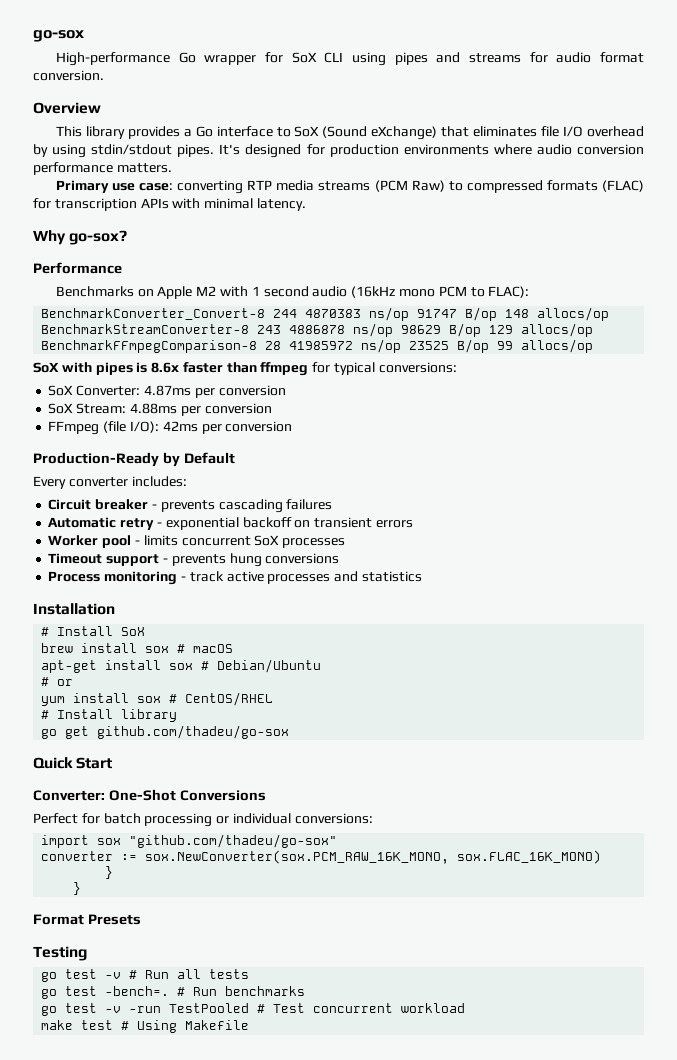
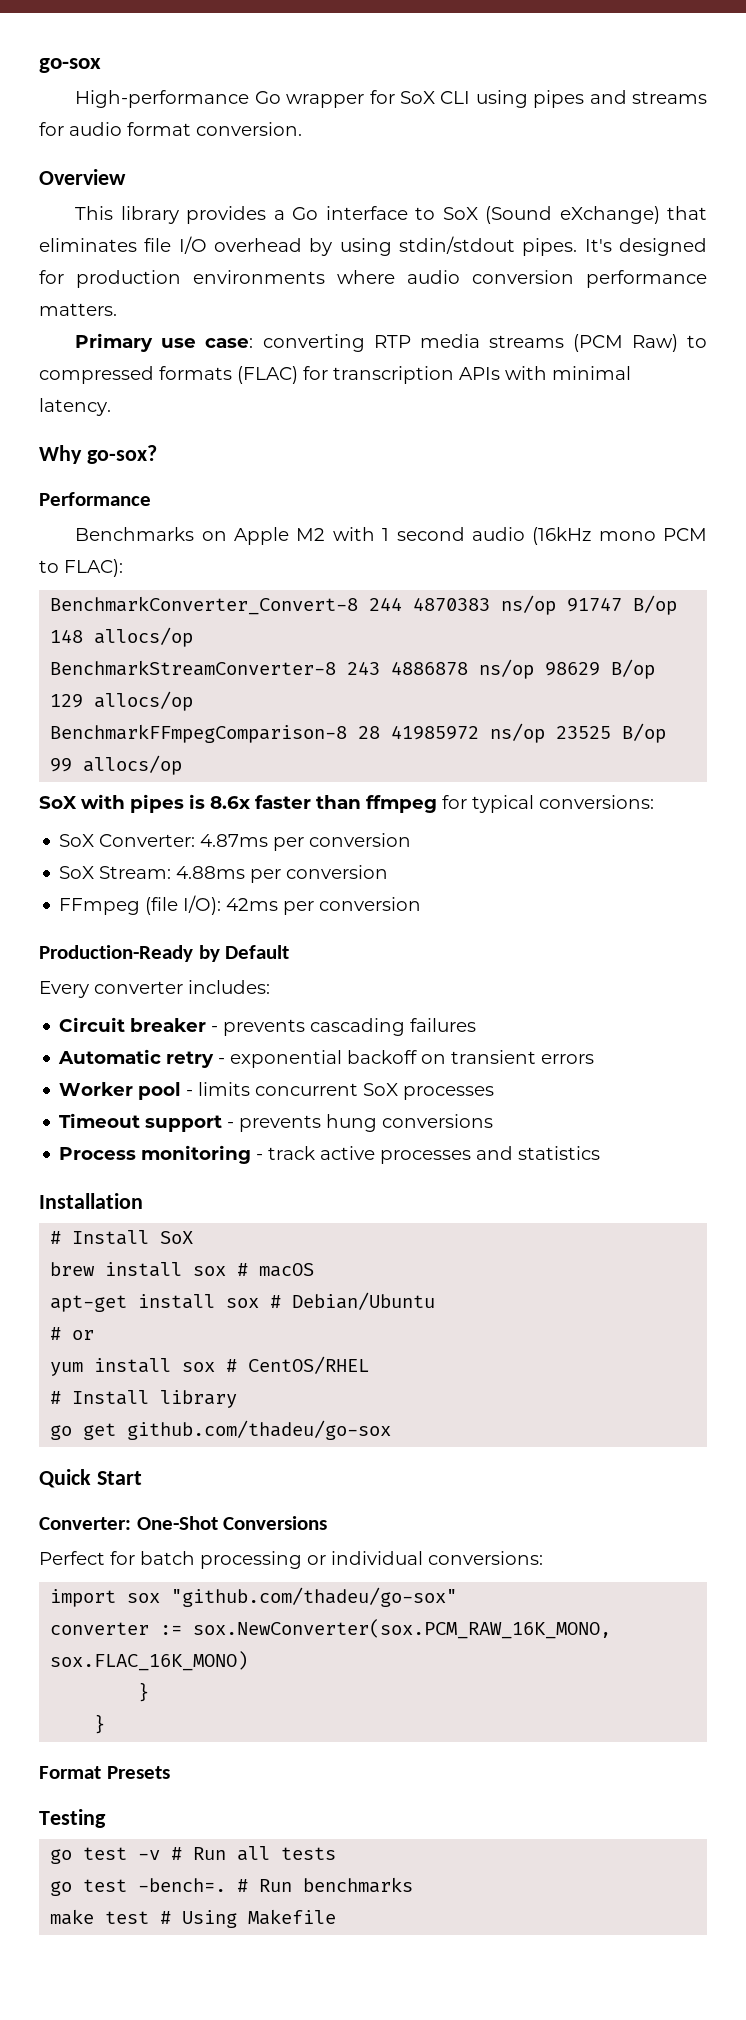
[41,1003,466,1016] // go test -v -run TestPooled # Test concurrent workload -> (414, 1885) none

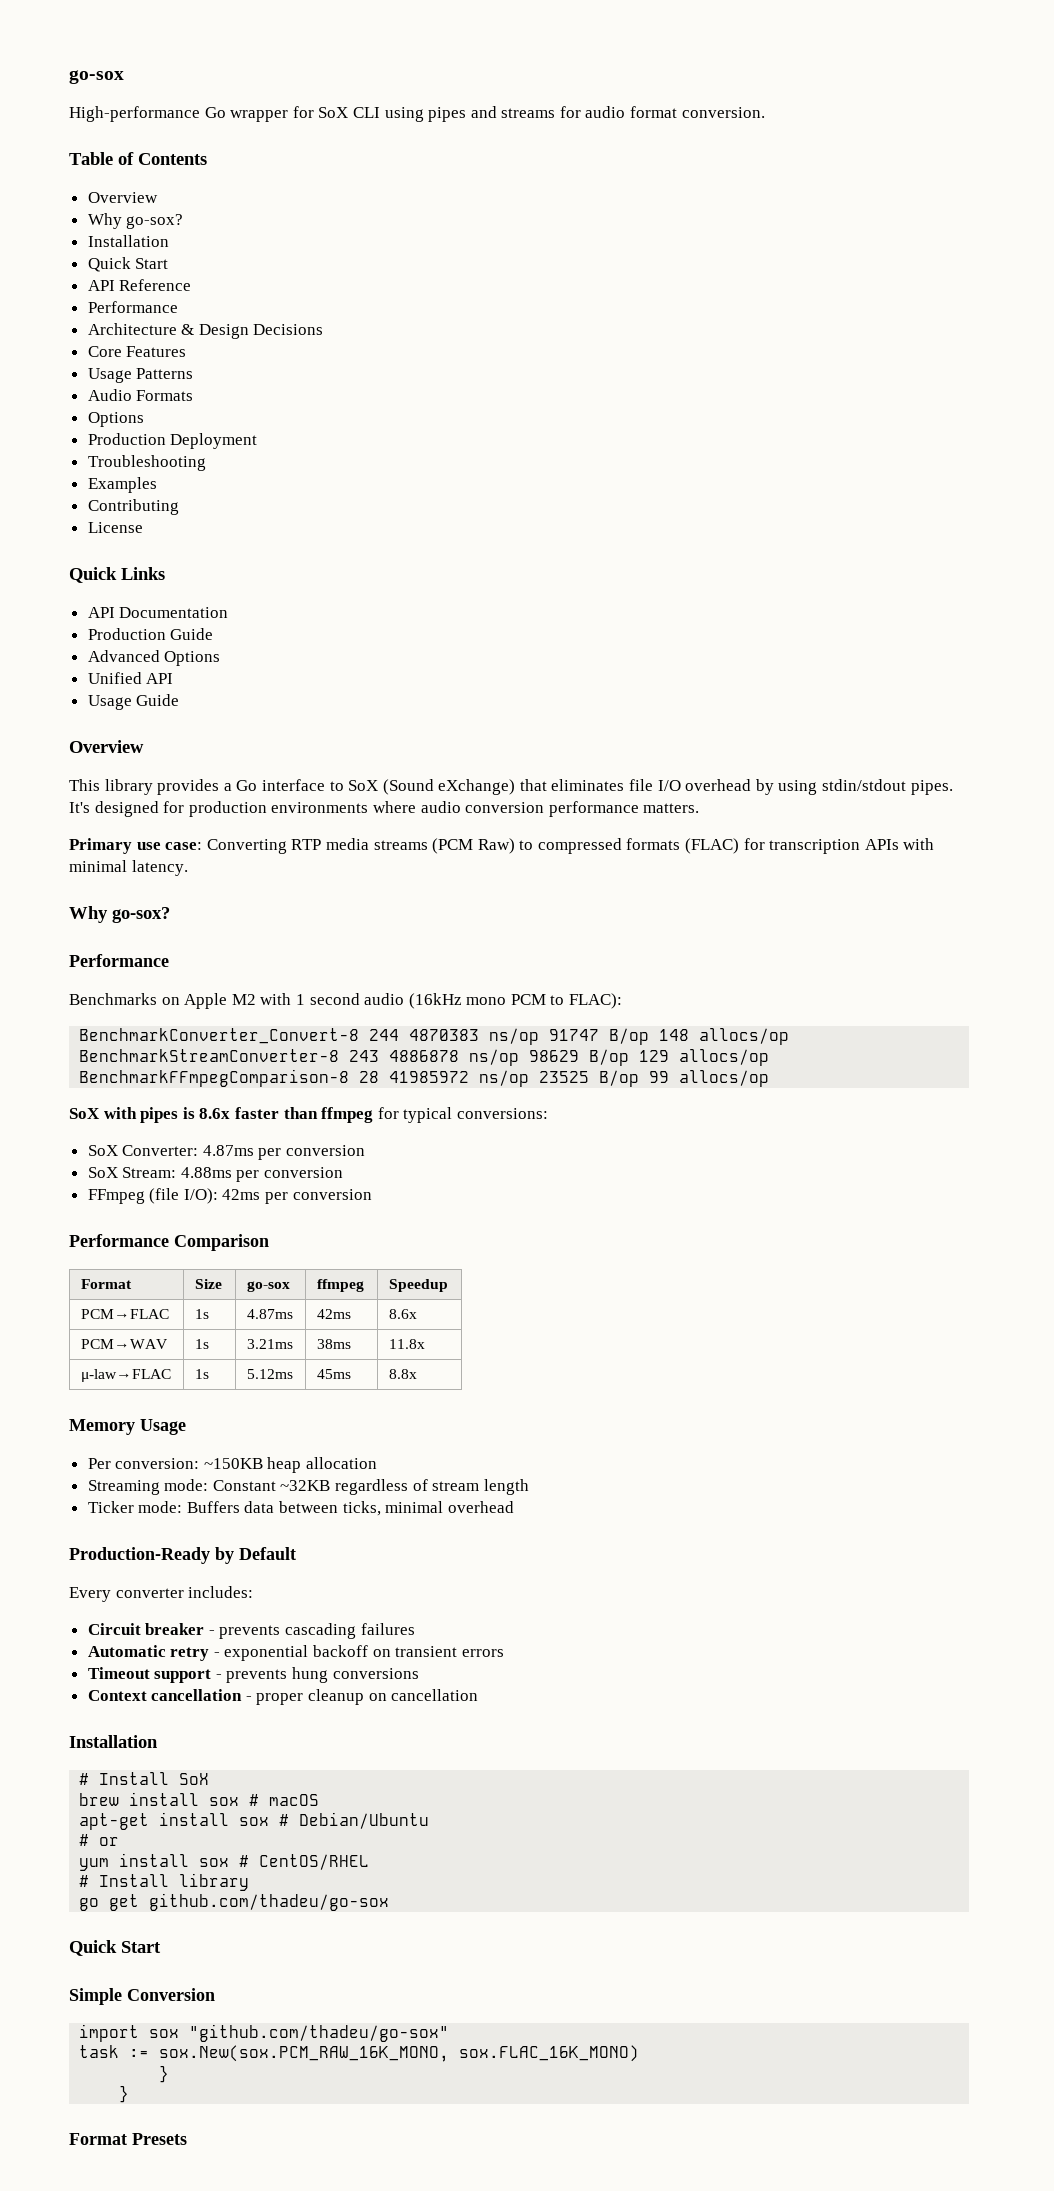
(302, 129) none -> [69,152,207,165] [87,192,158,203] [87,213,184,229] [87,235,169,247] [87,257,169,272] [87,279,192,291] [87,301,178,313] [87,323,324,339] [87,346,187,357] [87,368,194,383] [87,389,194,401] [87,412,144,427] [87,433,258,449] [87,455,206,471] [87,477,157,493] [87,499,179,515] [87,522,143,533] [69,567,165,583] [87,607,229,618] [87,628,214,640] [87,650,221,666] [87,672,174,684] [87,694,180,710] // Table of Contents // Overview // Why go-sox? // Installation // Quick Start // API Reference // Performance // Architecture & Design Decisions // Core Features // Usage Patterns // Audio Formats // Options // Production Deployment // Troubleshooting // Examples // Contributing // License // Quick Links // API Documentation // Production Guide // Advanced Options // Unified API // Usage Guide
[262,334,365,352] converting -> [206,839,287,854] Converting
(422, 904) none -> [69,1234,269,1251] [80,1279,132,1289] [194,1279,222,1289] [246,1281,290,1292] [316,1279,364,1292] [388,1279,448,1292] [80,1309,169,1319] [194,1309,209,1319] [246,1309,293,1319] [316,1309,351,1319] [388,1309,417,1319] [80,1339,168,1349] [194,1339,209,1349] [246,1339,293,1349] [316,1339,351,1349] [388,1339,425,1349] [80,1369,171,1382] [194,1369,209,1379] [246,1369,293,1379] [316,1369,351,1379] [388,1369,417,1379] [69,1419,186,1435] [87,1457,378,1473] [87,1479,529,1495] [87,1501,514,1516] // Performance Comparison // Format | Size | go-sox | ffmpeg | Speedup // PCM→FLAC | 1s | 4.87ms | 42ms | 8.6x // PCM→WAV | 1s | 3.21ms | 38ms | 11.8x // μ-law→FLAC | 1s | 5.12ms | 45ms | 8.8x // Memory Usage // Per conversion: ~150KB heap allocation // Streaming mode: Constant ~32KB regardless of stream length // Ticker mode: Buffers data between ticks, minimal overhead
[59,1082,495,1100] // Worker pool - limits concurrent SoX processes -> (504, 1653) none
[59,1145,601,1164] Process monitoring - track active processes and statistics -> [87,1689,479,1705] Context cancellation - proper cleanup on cancellation
[39,1516,328,1530] [39,1551,543,1569] Converter: One-Shot Conversions // Perfect for batch processing or individual conversions: -> [69,1988,215,2005] Simple Conversion
[50,1619,612,1639] converter := sox.NewConverter(sox.PCM_RAW_16K_MONO, -> [79,2045,450,2062] task := sox.New(sox.PCM_RAW_16K_MONO,
[39,1809,106,1828] [50,1846,337,1864] [50,1877,414,1896] [50,1909,337,1928] // Testing // go test -v # Run all tests // go test -bench=. # Run benchmarks // make test # Using Makefile -> (187, 2139) none

